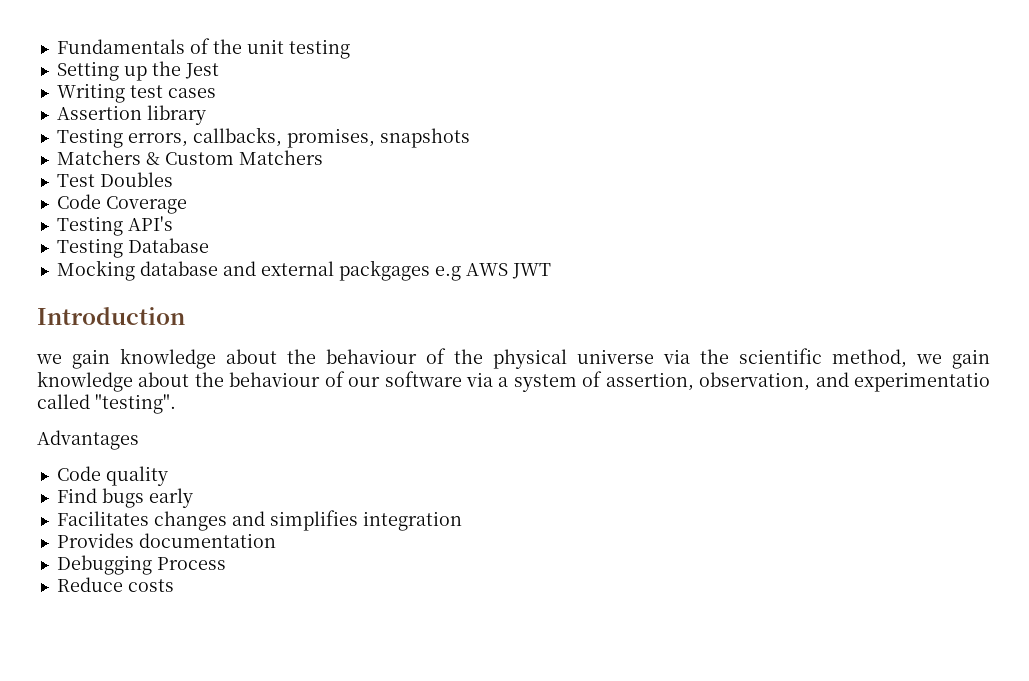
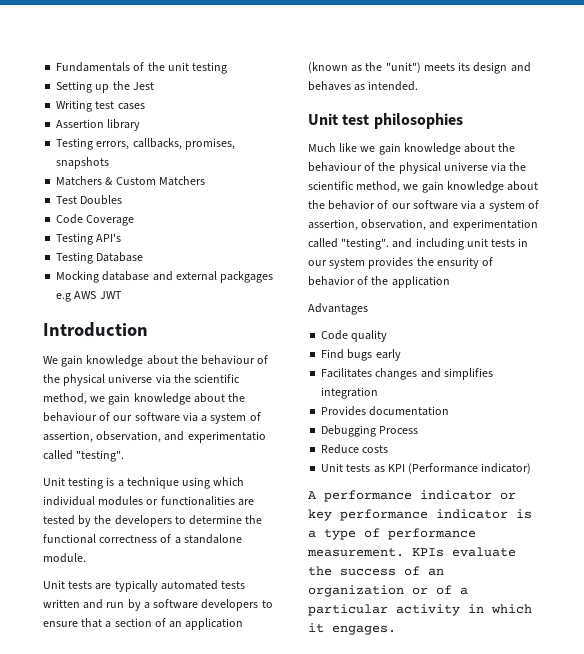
[36,354,62,364] we -> [43,356,58,364] We
(176, 404) none -> [43,477,245,489] [43,496,254,506] [43,515,263,527] [43,534,242,544] [43,553,86,563] [43,580,246,592] [43,599,273,611] [43,618,244,630] [308,62,531,74] [308,81,419,91] [308,113,463,129] [308,143,516,155] [308,162,527,174] [308,181,539,193] [308,200,539,212] [308,219,538,231] [308,238,529,250] [308,257,494,269] [308,276,450,288] // Unit testing is a technique using which individual modules or functionalities are tested by the developers to determine the functional correctness of a standalone module. // Unit tests are typically automated tests written and run by a software developers to ensure that a section of an application (known as the "unit") meets its design and behaves as intended. // Unit test philosophies // Much like we gain knowledge about the behaviour of the physical universe via the scientific method, we gain knowledge about the behavior of our software via a system of assertion, observation, and experimentation called "testing". and including unit tests in our system provides the ensurity of behavior of the application
(174, 585) none -> [321,463,532,474] [308,490,516,502] [308,509,532,521] [308,528,476,540] [307,547,516,557] [308,566,444,576] [308,585,468,597] [308,604,532,616] [308,623,396,635] // Unit tests as KPI (Performance indicator) // A performance indicator or key performance indicator is a type of performance measurement. KPIs evaluate the success of an organization or of a particular activity in which it engages.

